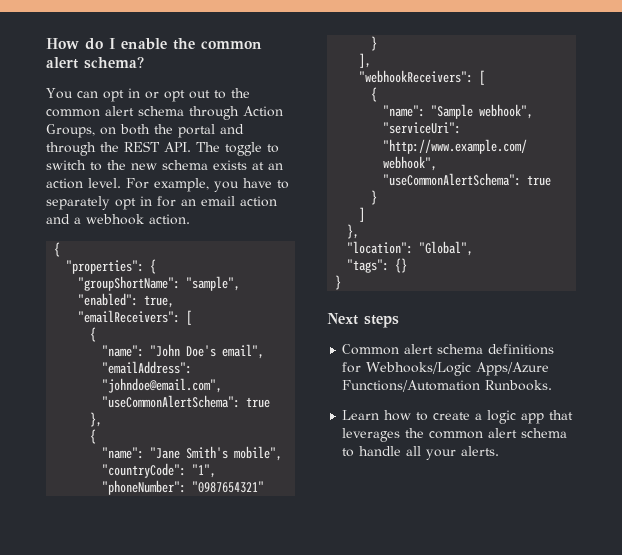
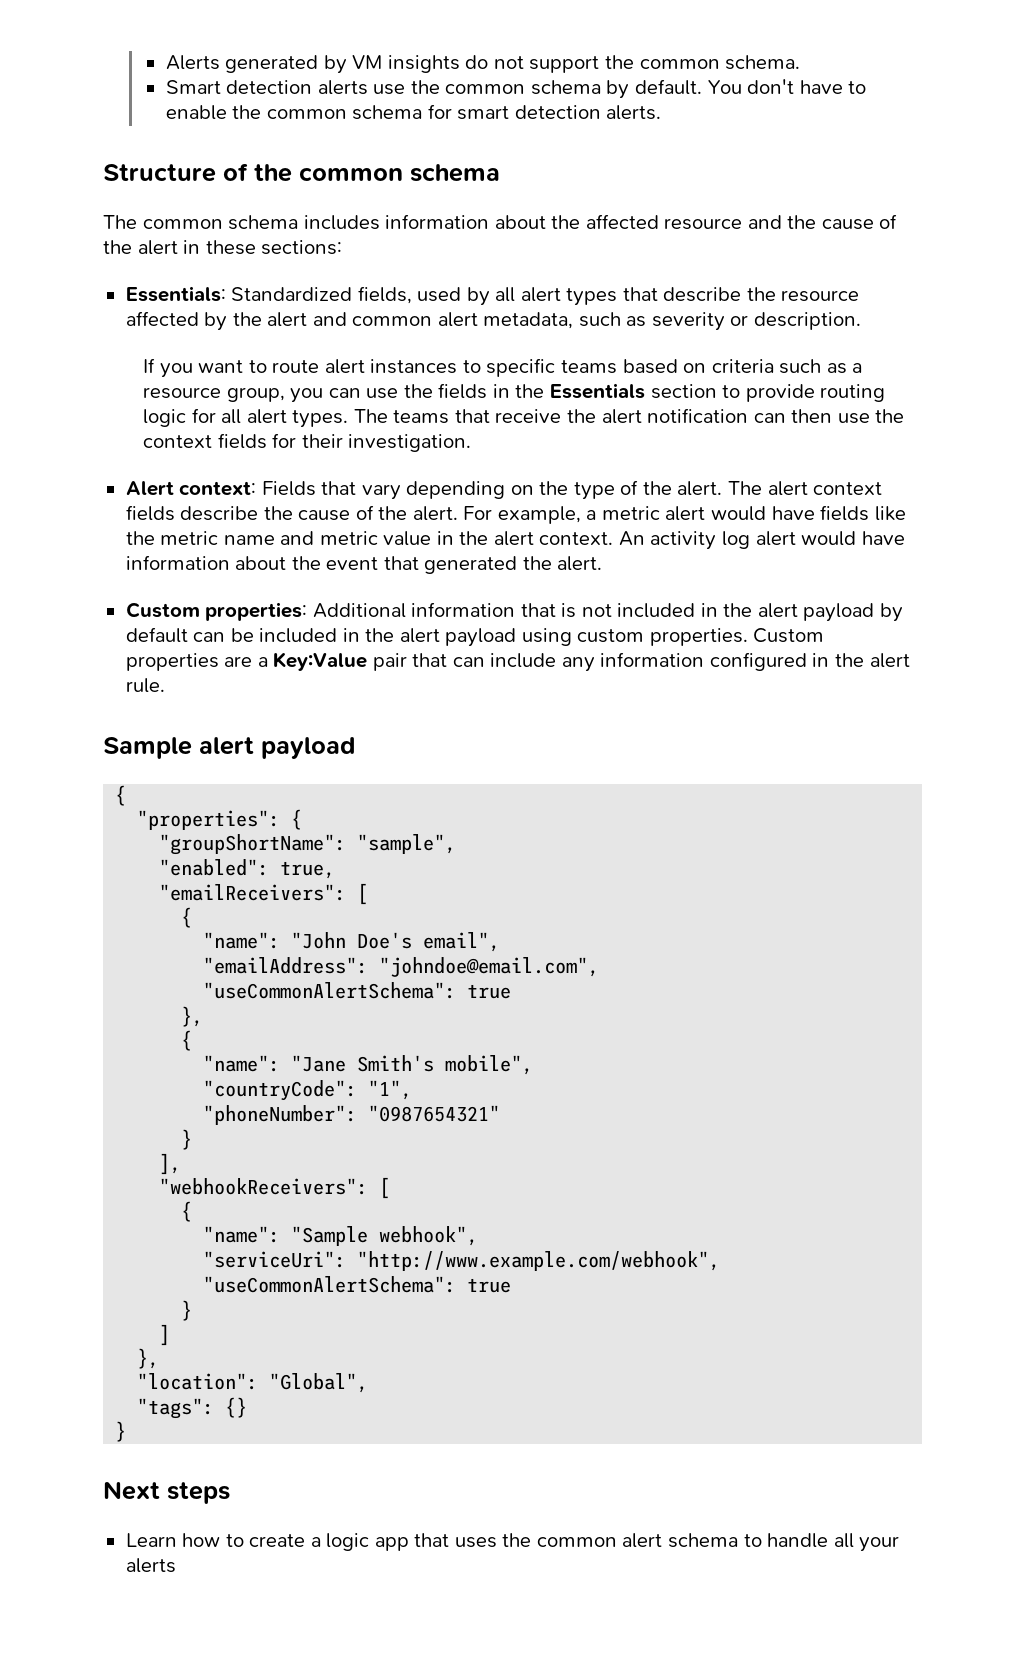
[46,38,262,50] [46,57,144,69] [46,88,250,102] [46,106,283,120] [46,124,244,138] [46,141,279,156] [46,160,283,171] [46,178,289,192] [46,196,277,210] [46,214,190,225] How do I enable the common alert schema? // You can opt in or opt out to the common alert schema through Action Groups, on both the portal and through the REST API. The toggle to switch to the new schema exists at an action level. For example, you have to separately opt in for an email action and a webhook action. -> [165,55,801,74] [165,79,867,99] [165,104,662,120] [103,163,500,182] [103,214,898,230] [103,240,343,255] [125,286,860,306] [125,311,861,331] [143,358,863,378] [143,383,886,403] [143,408,905,428] [143,433,472,452] [125,480,883,500] [125,505,906,524] [125,531,905,550] [125,555,603,574] [125,602,903,622] [125,627,825,647] [125,652,910,672] [125,678,165,693] [103,737,355,759] Alerts generated by VM insights do not support the common schema. // Smart detection alerts use the common schema by default. You don't have to enable the common schema for smart detection alerts. // Structure of the common schema // The common schema includes information about the affected resource and the cause of the alert in these sections: // Essentials: Standardized fields, used by all alert types that describe the resource affected by the alert and common alert metadata, such as severity or description. // If you want to route alert instances to specific teams based on criteria such as a resource group, you can use the fields in the Essentials section to provide routing logic for all alert types. The teams that receive the alert notification can then use the context fields for their investigation. // Alert context: Fields that vary depending on the type of the alert. The alert context fields describe the cause of the alert. For example, a metric alert would have fields like the metric name and metric value in the alert context. An activity log alert would have information about the event that generated the alert. // Custom properties: Additional information that is not included in the alert payload by default can be included in the alert payload using custom properties. Custom properties are a Key:Value pair that can include any information configured in the alert rule. // Sample alert payload
[342,344,555,355] [342,362,550,376] [342,380,553,392] // Common alert schema definitions for Webhooks/Logic Apps/Azure Functions/Automation Runbooks. -> (230, 1493) none
[342,428,401,442] leverages -> [454,1537,497,1548] uses
[461,446,500,456] alerts. -> [125,1558,176,1573] alerts

